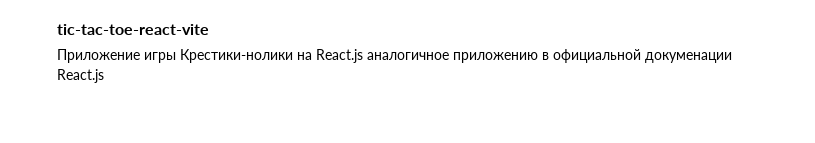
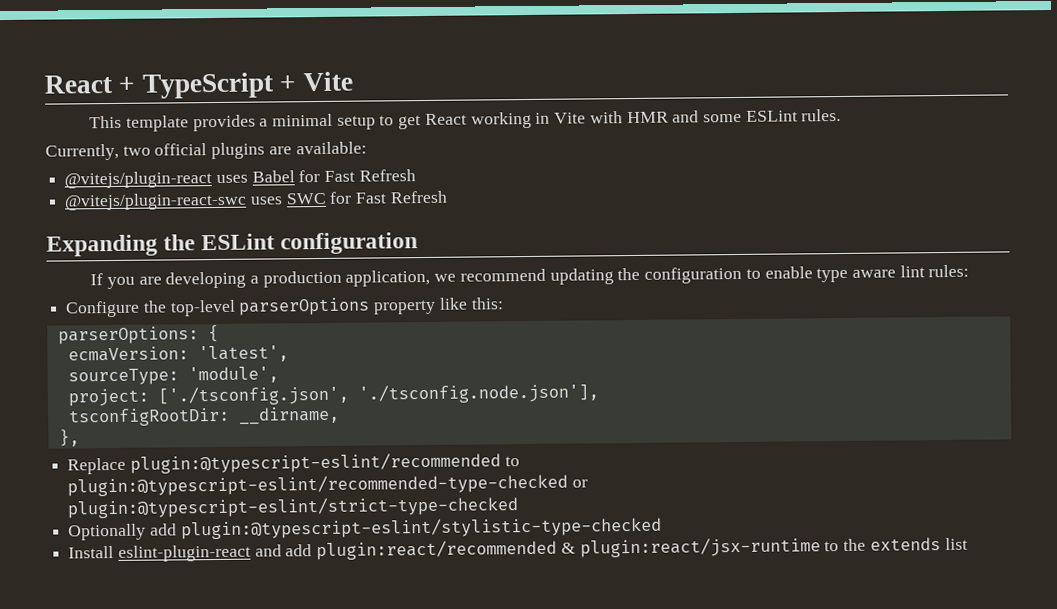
[57,24,209,35] [57,49,732,63] [57,69,104,83] tic-tac-toe-react-vite // Приложение игры Крестики-нолики на React.js аналогичное приложению в официальной докуменации React.js -> [44,71,353,99] [89,108,842,132] [45,141,367,161] [64,169,416,189] [64,190,448,211] [46,232,419,257] [90,264,970,290] [65,297,504,318] [57,324,219,345] [67,345,289,363] [67,366,279,386] [67,383,599,407] [67,406,340,427] [58,429,80,447] [67,452,520,475] [67,473,588,497] [67,496,520,519] [68,516,662,541] [68,537,968,562] React + TypeScript + Vite // This template provides a minimal setup to get React working in Vite with HMR and some ESLint rules. // Currently, two official plugins are available: // @vitejs/plugin-react uses Babel for Fast Refresh // @vitejs/plugin-react-swc uses SWC for Fast Refresh // Expanding the ESLint configuration // If you are developing a production application, we recommend updating the configuration to enable type aware lint rules: // Configure the top-level parserOptions property like this: // parserOptions: { // ecmaVersion: 'latest', // sourceType: 'module', // project: ['./tsconfig.json', './tsconfig.node.json'], // tsconfigRootDir: __dirname, // }, // Replace plugin:@typescript-eslint/recommended to plugin:@typescript-eslint/recommended-type-checked or plugin:@typescript-eslint/strict-type-checked // Optionally add plugin:@typescript-eslint/stylistic-type-checked // Install eslint-plugin-react and add plugin:react/recommended & plugin:react/jsx-runtime to the extends list

